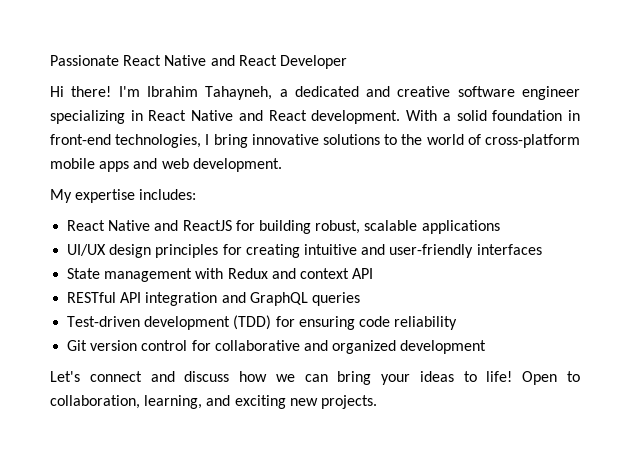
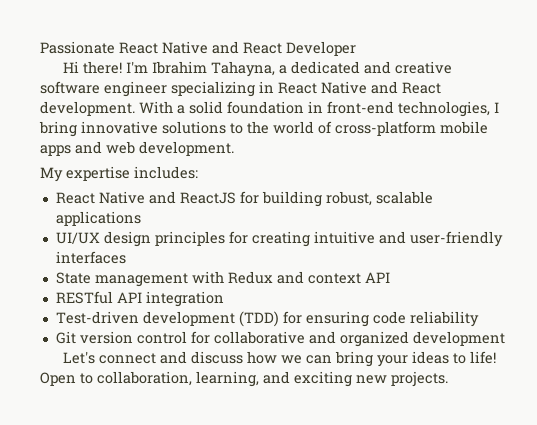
[205,86,273,100] Tahayneh, -> [211,61,276,77] Tahayna,
[221,292,360,306] and GraphQL queries -> (224, 299) none

